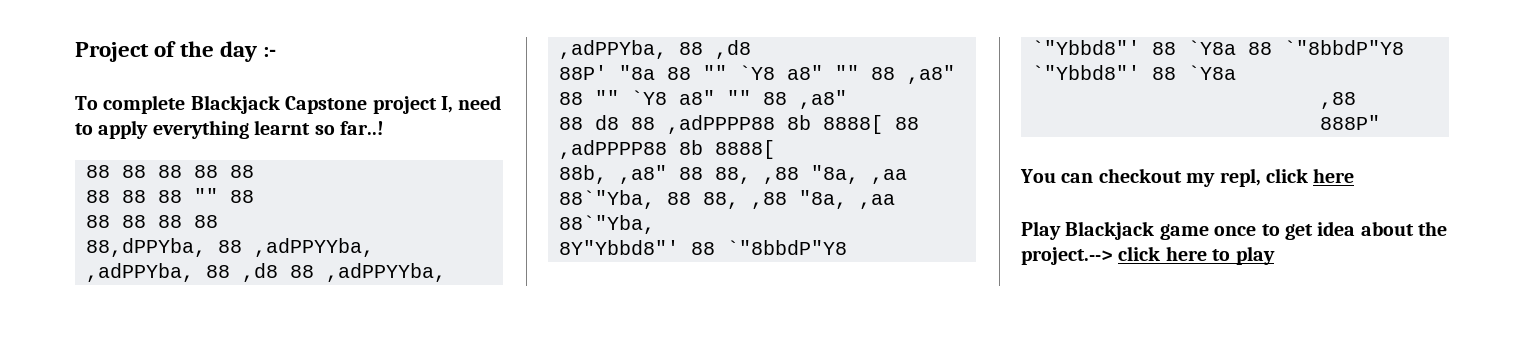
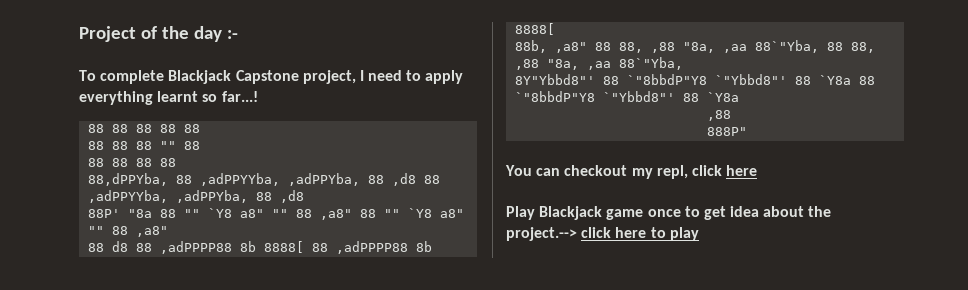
[372,96,453,114] project I, -> [302,70,364,84] project, I
[340,121,384,135] far..! -> [221,91,258,102] far...!

